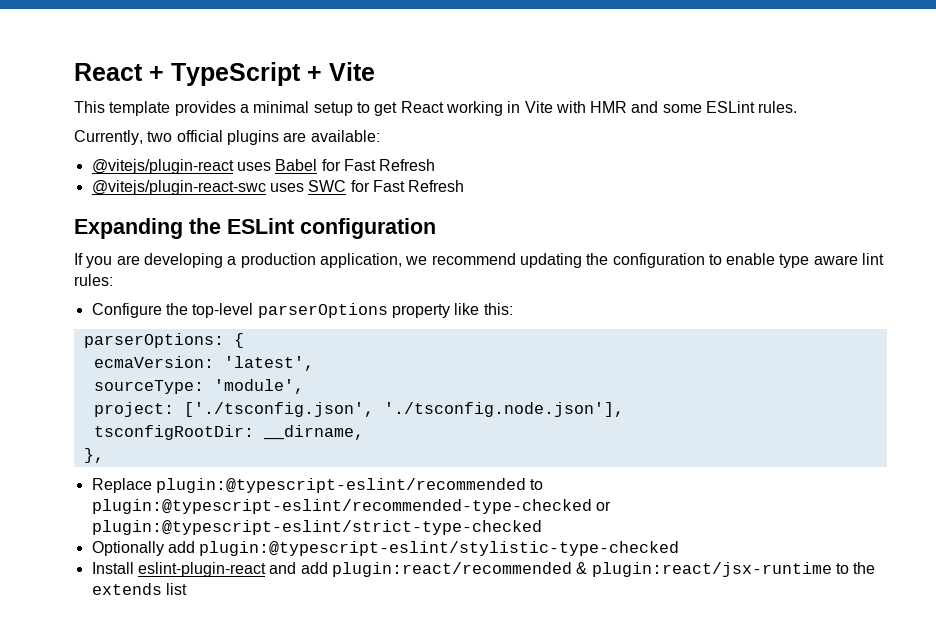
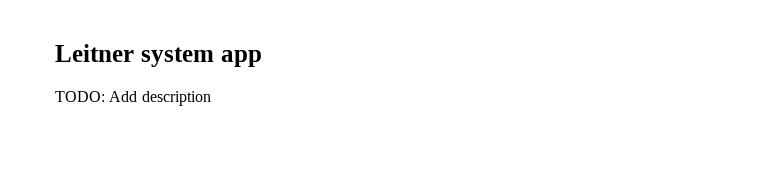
[74,62,375,86] [74,101,798,116] [74,130,380,145] [91,159,436,174] [91,180,465,195] [74,218,436,239] [74,253,885,268] [74,274,113,286] [91,303,513,318] [83,333,244,348] [93,356,314,371] [93,379,304,394] [93,402,624,417] [93,425,364,440] [83,448,104,463] [91,478,544,493] [91,499,611,514] [91,520,542,535] [91,541,680,556] [91,562,876,577] [91,583,187,595] React + TypeScript + Vite // This template provides a minimal setup to get React working in Vite with HMR and some ESLint rules. // Currently, two official plugins are available: // @vitejs/plugin-react uses Babel for Fast Refresh // @vitejs/plugin-react-swc uses SWC for Fast Refresh // Expanding the ESLint configuration // If you are developing a production application, we recommend updating the configuration to enable type aware lint rules: // Configure the top-level parserOptions property like this: // parserOptions: { // ecmaVersion: 'latest', // sourceType: 'module', // project: ['./tsconfig.json', './tsconfig.node.json'], // tsconfigRootDir: __dirname, // }, // Replace plugin:@typescript-eslint/recommended to plugin:@typescript-eslint/recommended-type-checked or plugin:@typescript-eslint/strict-type-checked // Optionally add plugin:@typescript-eslint/stylistic-type-checked // Install eslint-plugin-react and add plugin:react/recommended & plugin:react/jsx-runtime to the extends list -> [55,44,262,67] [55,91,211,106] Leitner system app // TODO: Add description

